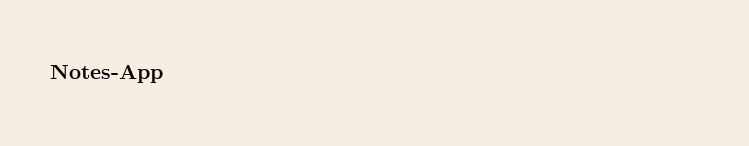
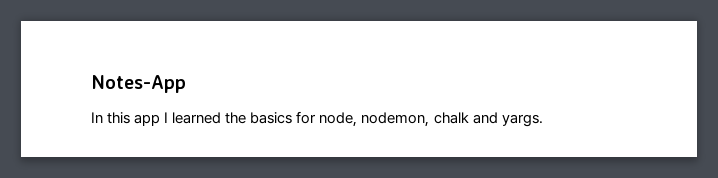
(163, 73) none -> [91,111,543,127] // In this app I learned the basics for node, nodemon, chalk and yargs.

